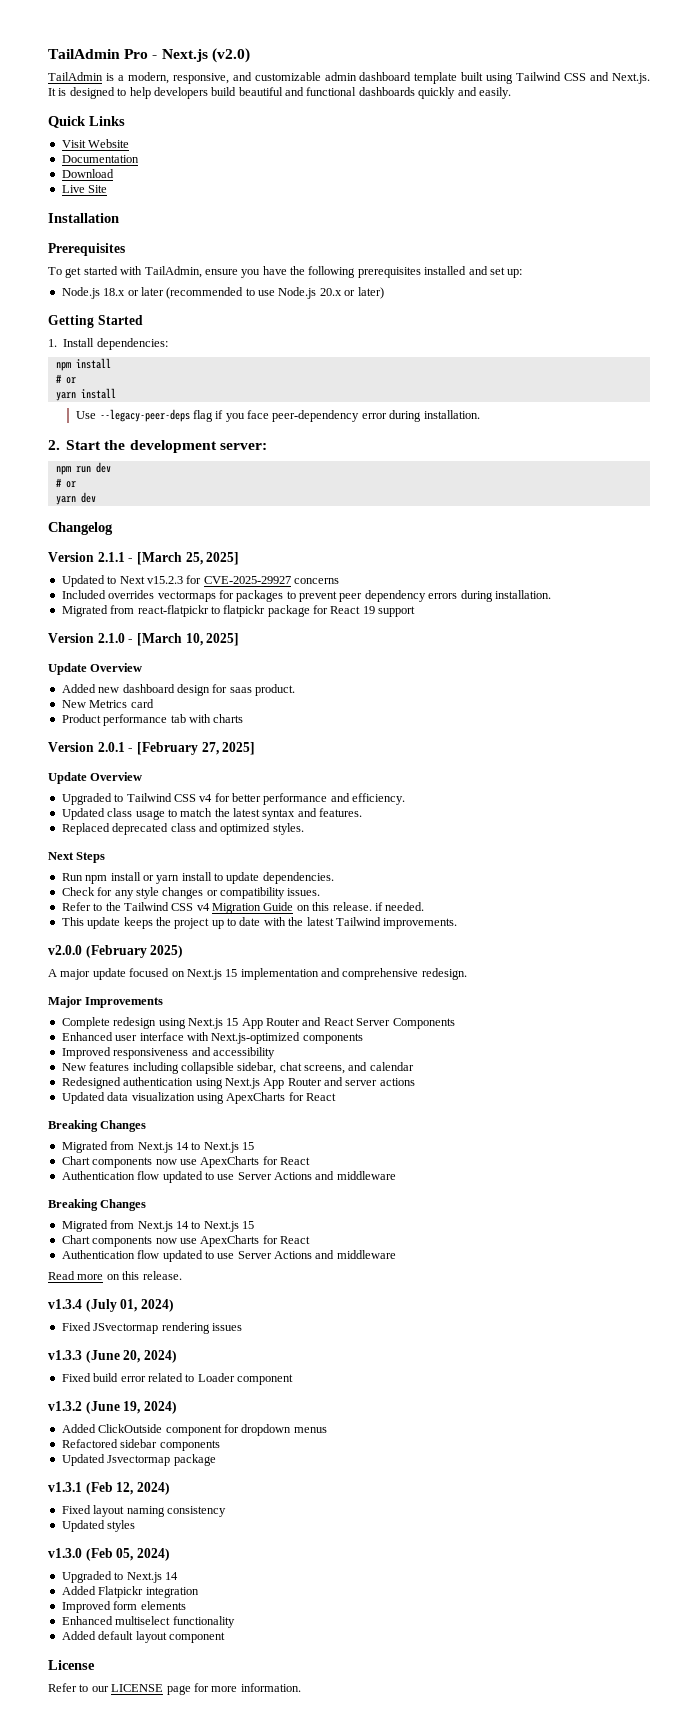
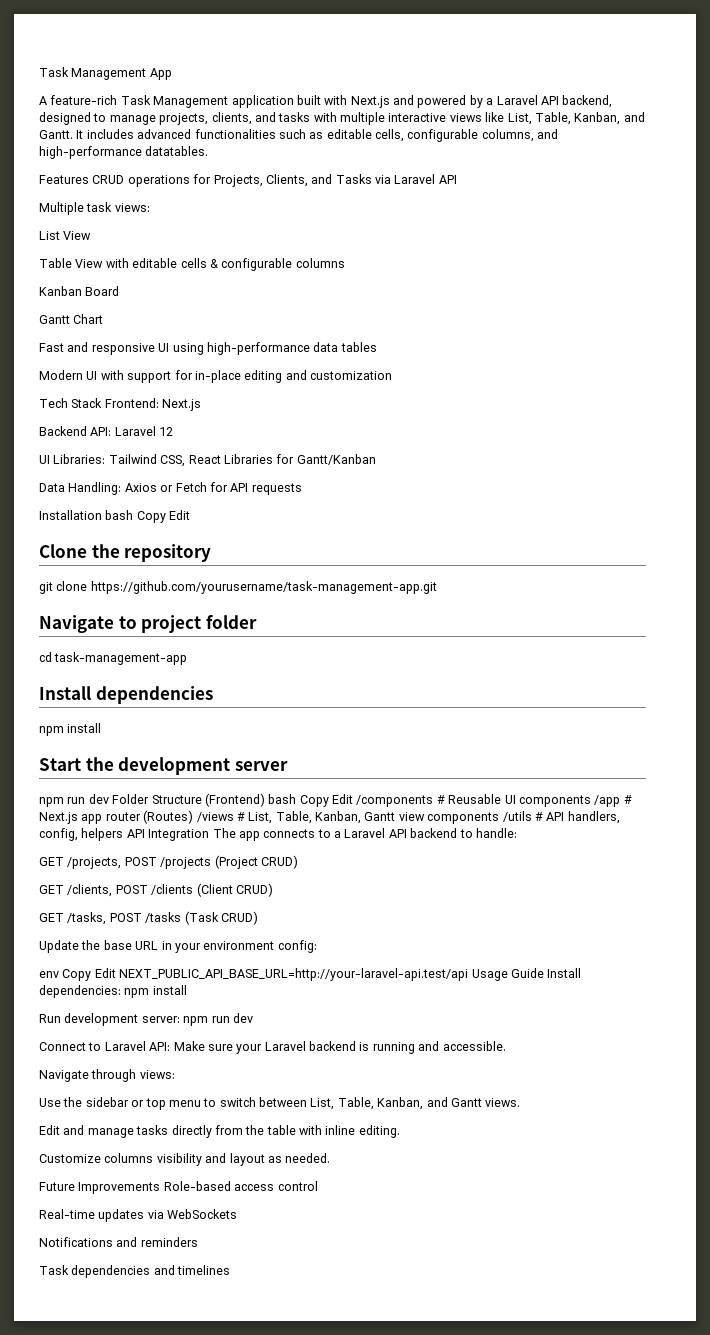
[48,48,250,63] [48,72,650,84] [48,87,511,99] [48,116,125,128] [61,139,130,148] [61,155,139,163] [61,169,114,178] [61,185,108,193] [48,213,119,223] [48,243,125,256] [48,266,523,278] [61,287,384,299] [48,315,143,328] [48,338,168,350] [55,358,111,371] [55,374,76,384] [55,388,116,401] [76,409,480,422] [48,440,60,450] TailAdmin Pro - Next.js (v2.0) // TailAdmin is a modern, responsive, and customizable admin dashboard template built using Tailwind CSS and Next.js. It is designed to help developers build beautiful and functional dashboards quickly and easily. // Quick Links // Visit Website // Documentation // Download // Live Site // Installation // Prerequisites // To get started with TailAdmin, ensure you have the following prerequisites installed and set up: // Node.js 18.x or later (recommended to use Node.js 20.x or later) // Getting Started // 1. Install dependencies: // npm install // # or // yarn install // Use --legacy-peer-deps flag if you face peer-dependency error during installation. // 2. -> [39,67,172,80] [39,95,613,108] [39,112,645,125] [39,129,559,142] [39,146,209,159] [39,174,457,187] [39,202,150,215] [39,231,92,240] [39,258,345,271] [39,286,120,296] [39,314,104,324] [39,342,377,355] [39,370,392,383] [39,398,202,411] [39,426,174,436] [39,454,376,467] [39,482,302,495] [39,510,191,523] [39,544,212,562] [39,581,437,594] [39,615,257,633] [39,652,188,665] [39,686,213,704] [39,723,102,736] Task Management App // A feature-rich Task Management application built with Next.js and powered by a Laravel API backend, designed to manage projects, clients, and tasks with multiple interactive views like List, Table, Kanban, and Gantt. It includes advanced functionalities such as editable cells, configurable columns, and high-performance datatables. // Features CRUD operations for Projects, Clients, and Tasks via Laravel API // Multiple task views: // List View // Table View with editable cells & configurable columns // Kanban Board // Gantt Chart // Fast and responsive UI using high-performance data tables // Modern UI with support for in-place editing and customization // Tech Stack Frontend: Next.js // Backend API: Laravel 12 // UI Libraries: Tailwind CSS, React Libraries for Gantt/Kanban // Data Handling: Axios or Fetch for API requests // Installation bash Copy Edit // Clone the repository // git clone https://github.com/yourusername/task-management-app.git // Navigate to project folder // cd task-management-app // Install dependencies // npm install //
[219,443,267,450] [55,462,111,475] [55,478,76,488] [55,492,96,505] [48,522,113,535] [48,552,240,565] [61,575,339,587] [61,590,551,602] [61,605,416,617] [48,633,240,646] [48,663,143,675] [61,684,295,696] [61,699,154,708] [61,714,244,726] [48,742,256,755] [48,772,143,784] [61,793,406,805] [61,808,363,820] [61,823,304,835] [48,852,106,863] [61,872,334,884] [61,887,321,899] [61,902,425,914] [61,917,458,929] [48,945,184,958] [48,968,467,980] [48,996,164,1008] [61,1017,455,1029] [61,1032,363,1044] [61,1047,275,1059] [61,1062,414,1074] [61,1077,415,1089] [61,1092,336,1104] [48,1120,147,1132] [61,1141,254,1153] [61,1156,310,1168] [61,1171,396,1183] [48,1199,147,1211] [61,1220,254,1232] [61,1235,310,1247] [61,1250,396,1262] [48,1271,182,1280] [48,1299,174,1312] [61,1322,242,1334] [48,1350,177,1363] [61,1373,293,1385] [48,1401,177,1414] [61,1424,327,1436] [61,1439,220,1451] [61,1454,216,1466] [48,1482,170,1495] [61,1505,226,1517] [61,1520,136,1532] [48,1548,170,1561] [61,1571,178,1583] [61,1586,199,1598] [61,1601,186,1613] [61,1616,235,1628] [61,1631,225,1643] [48,1660,95,1670] [48,1683,301,1695] server: // npm run dev // # or // yarn dev // Changelog // Version 2.1.1 - [March 25, 2025] // Updated to Next v15.2.3 for CVE-2025-29927 concerns // Included overrides vectormaps for packages to prevent peer dependency errors during installation. // Migrated from react-flatpickr to flatpickr package for React 19 support // Version 2.1.0 - [March 10, 2025] // Update Overview // Added new dashboard design for saas product. // New Metrics card // Product performance tab with charts // Version 2.0.1 - [February 27, 2025] // Update Overview // Upgraded to Tailwind CSS v4 for better performance and efficiency. // Updated class usage to match the latest syntax and features. // Replaced deprecated class and optimized styles. // Next Steps // Run npm install or yarn install to update dependencies. // Check for any style changes or compatibility issues. // Refer to the Tailwind CSS v4 Migration Guide on this release. if needed. // This update keeps the project up to date with the latest Tailwind improvements. // v2.0.0 (February 2025) // A major update focused on Next.js 15 implementation and comprehensive redesign. // Major Improvements // Complete redesign using Next.js 15 App Router and React Server Components // Enhanced user interface with Next.js-optimized components // Improved responsiveness and accessibility // New features including collapsible sidebar, chat screens, and calendar // Redesigned authentication using Next.js App Router and server actions // Updated data visualization using ApexCharts for React // Breaking Changes // Migrated from Next.js 14 to Next.js 15 // Chart components now use ApexCharts for React // Authentication flow updated to use Server Actions and middleware // Breaking Changes // Migrated from Next.js 14 to Next.js 15 // Chart components now use ApexCharts for React // Authentication flow updated to use Server Actions and middleware // Read more on this release. // v1.3.4 (July 01, 2024) // Fixed JSvectormap rendering issues // v1.3.3 (June 20, 2024) // Fixed build error related to Loader component // v1.3.2 (June 19, 2024) // Added ClickOutside component for dropdown menus // Refactored sidebar components // Updated Jsvectormap package // v1.3.1 (Feb 12, 2024) // Fixed layout naming consistency // Updated styles // v1.3.0 (Feb 05, 2024) // Upgraded to Next.js 14 // Added Flatpickr integration // Improved form elements // Enhanced multiselect functionality // Added default layout component // License // Refer to our LICENSE page for more information. -> [234,761,288,771] [39,793,632,807] [39,810,620,824] [39,828,517,841] [39,855,298,869] [39,883,273,897] [39,911,258,925] [39,940,317,953] [39,968,582,981] [39,985,187,998] [39,1013,253,1026] [39,1041,506,1054] [39,1069,175,1082] [39,1097,521,1110] [39,1125,400,1138] [39,1153,331,1166] [39,1181,318,1194] [39,1209,238,1222] [39,1237,198,1247] [39,1265,231,1278] server // npm run dev Folder Structure (Frontend) bash Copy Edit /components # Reusable UI components /app # Next.js app router (Routes) /views # List, Table, Kanban, Gantt view components /utils # API handlers, config, helpers API Integration The app connects to a Laravel API backend to handle: // GET /projects, POST /projects (Project CRUD) // GET /clients, POST /clients (Client CRUD) // GET /tasks, POST /tasks (Task CRUD) // Update the base URL in your environment config: // env Copy Edit NEXT_PUBLIC_API_BASE_URL=http://your-laravel-api.test/api Usage Guide Install dependencies: npm install // Run development server: npm run dev // Connect to Laravel API: Make sure your Laravel backend is running and accessible. // Navigate through views: // Use the sidebar or top menu to switch between List, Table, Kanban, and Gantt views. // Edit and manage tasks directly from the table with inline editing. // Customize columns visibility and layout as needed. // Future Improvements Role-based access control // Real-time updates via WebSockets // Notifications and reminders // Task dependencies and timelines

